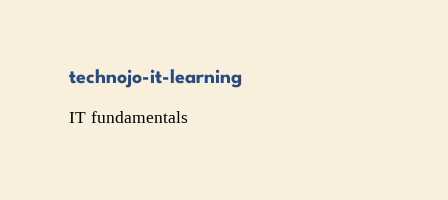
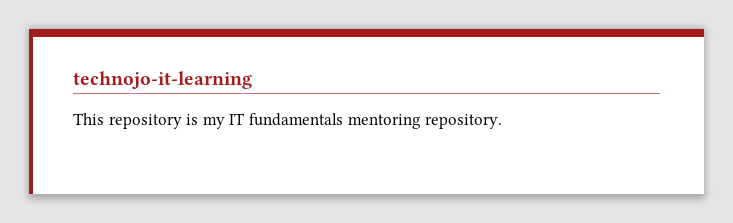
[69,111,188,123] IT fundamentals -> [73,113,503,129] This repository is my IT fundamentals mentoring repository.

